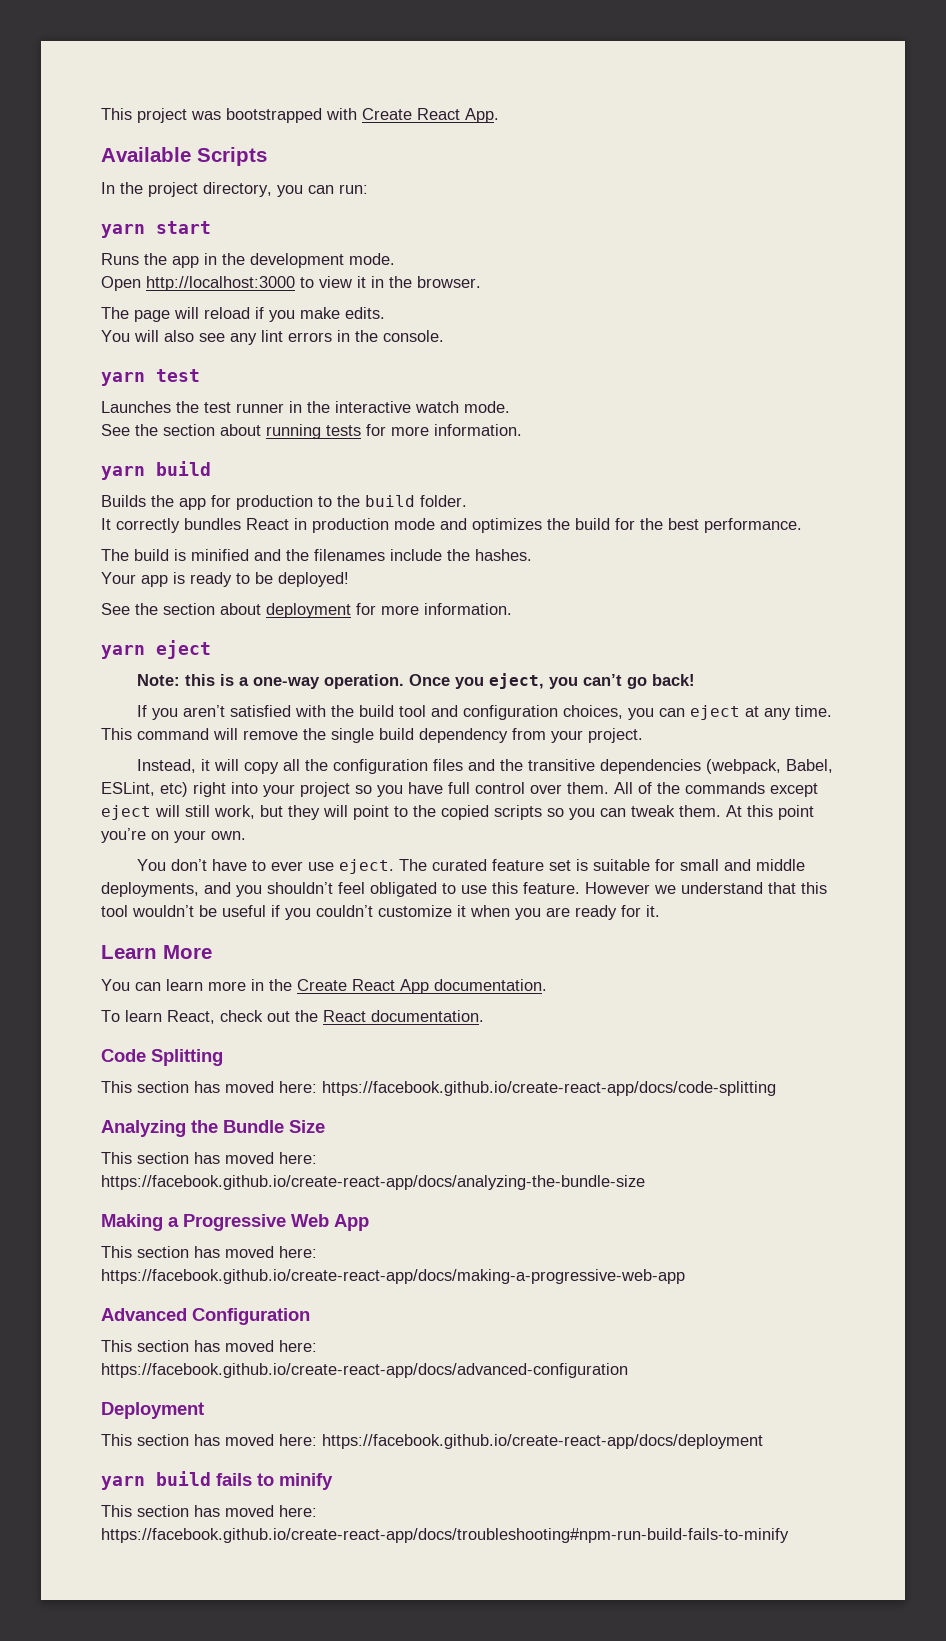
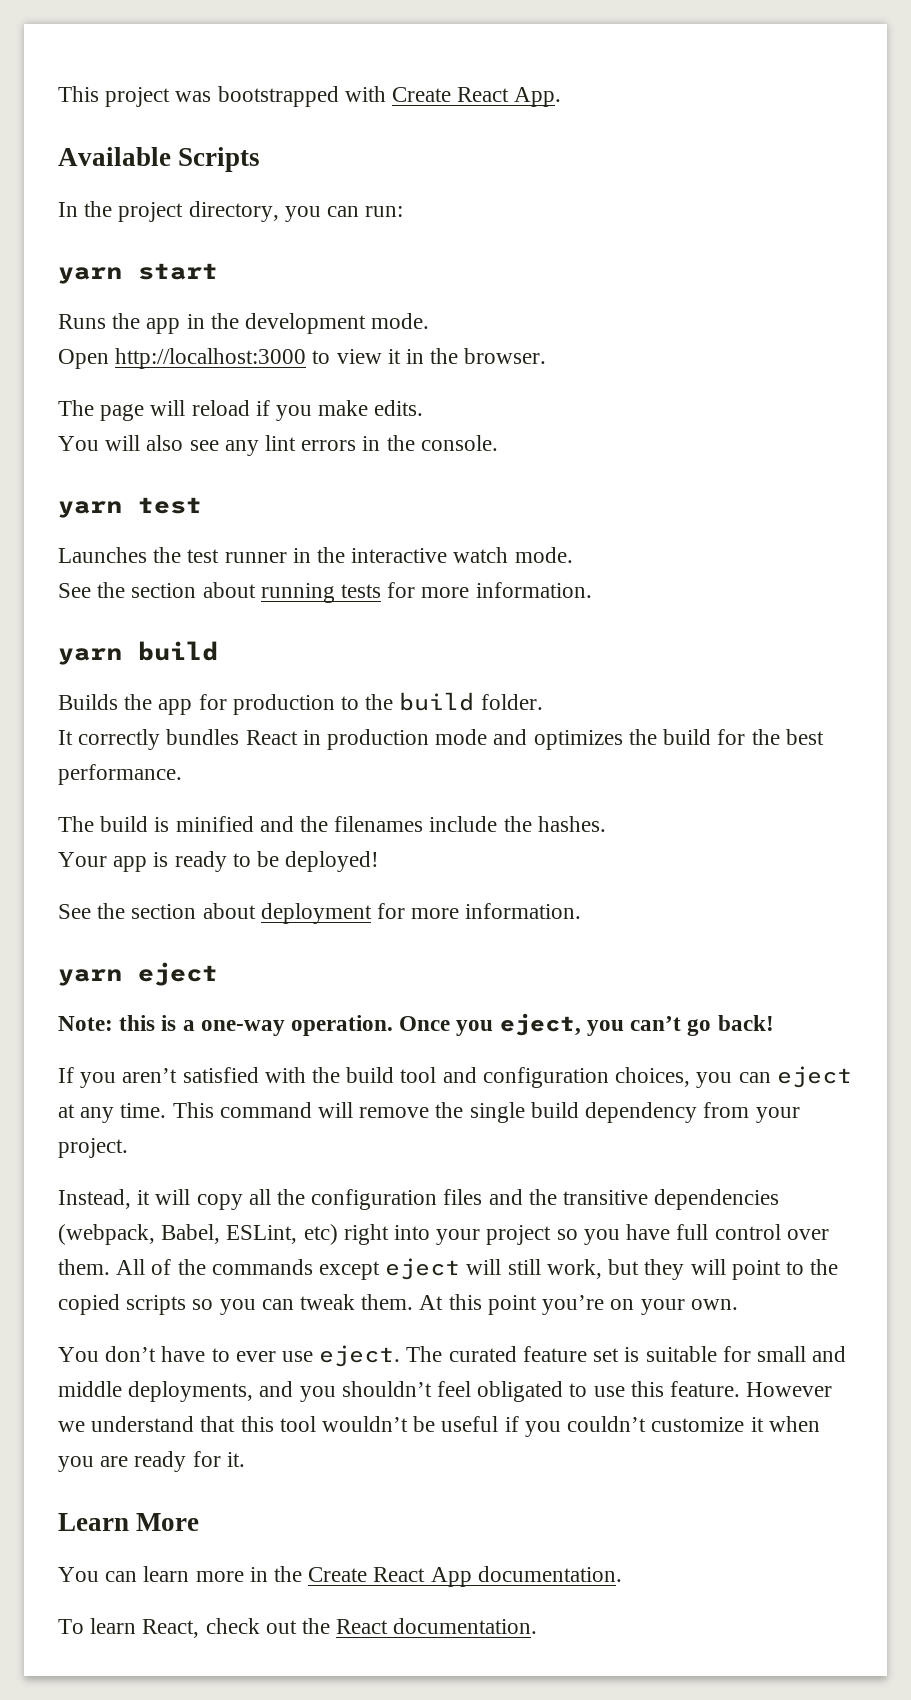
[101,1049,223,1066] [101,1081,776,1096] [101,1120,325,1137] [101,1152,317,1164] [101,1175,645,1190] [101,1214,369,1231] [101,1246,317,1258] [101,1269,685,1284] [101,1308,310,1325] [101,1340,317,1352] [101,1363,628,1378] [101,1402,204,1419] [101,1434,763,1449] [101,1471,333,1490] [101,1505,317,1517] [101,1528,789,1543] // Code Splitting // This section has moved here: https://facebook.github.io/create-react-app/docs/code-splitting // Analyzing the Bundle Size // This section has moved here: https://facebook.github.io/create-react-app/docs/analyzing-the-bundle-size // Making a Progressive Web App // This section has moved here: https://facebook.github.io/create-react-app/docs/making-a-progressive-web-app // Advanced Configuration // This section has moved here: https://facebook.github.io/create-react-app/docs/advanced-configuration // Deployment // This section has moved here: https://facebook.github.io/create-react-app/docs/deployment // yarn build fails to minify // This section has moved here: https://facebook.github.io/create-react-app/docs/troubleshooting#npm-run-build-fails-to-minify -> (538, 1626) none

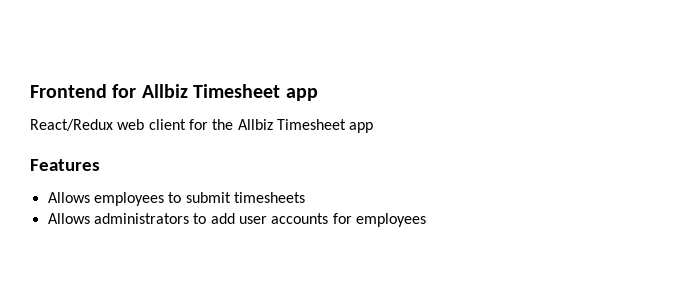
[58,86,562,107] [58,147,261,172] [58,201,404,222] [58,263,218,284] [58,313,430,334] [58,348,547,369] [58,400,424,421] [58,435,498,456] [58,497,202,518] [58,547,573,563] [58,582,592,603] [58,641,218,665] [58,692,543,715] [58,729,824,750] [58,764,182,785] [58,816,606,832] [58,851,380,872] [58,903,582,924] [58,962,218,986] [58,1013,774,1036] [58,1066,852,1088] [58,1102,800,1123] [58,1138,128,1158] [58,1189,780,1210] [58,1224,829,1245] [58,1258,839,1280] [58,1294,738,1315] [58,1345,847,1367] [58,1381,833,1402] [58,1416,820,1437] [58,1451,245,1472] [58,1513,200,1531] [58,1566,622,1587] [58,1618,538,1638] This project was bootstrapped with Create React App. // Available Scripts // In the project directory, you can run: // yarn start // Runs the app in the development mode. // Open http://localhost:3000 to view it in the browser. // The page will reload if you make edits. // You will also see any lint errors in the console. // yarn test // Launches the test runner in the interactive watch mode. // See the section about running tests for more information. // yarn build // Builds the app for production to the build folder. // It correctly bundles React in production mode and optimizes the build for the best performance. // The build is minified and the filenames include the hashes. // Your app is ready to be deployed! // See the section about deployment for more information. // yarn eject // Note: this is a one-way operation. Once you eject, you can’t go back! // If you aren’t satisfied with the build tool and configuration choices, you can eject at any time. This command will remove the single build dependency from your project. // Instead, it will copy all the configuration files and the transitive dependencies (webpack, Babel, ESLint, etc) right into your project so you have full control over them. All of the commands except eject will still work, but they will point to the copied scripts so you can tweak them. At this point you’re on your own. // You don’t have to ever use eject. The curated feature set is suitable for small and middle deployments, and you shouldn’t feel obligated to use this feature. However we understand that this tool wouldn’t be useful if you couldn’t customize it when you are ready for it. // Learn More // You can learn more in the Create React App documentation. // To learn React, check out the React documentation. -> [30,84,318,101] [30,119,374,133] [30,159,100,171] [47,192,305,206] [47,213,426,227] Frontend for Allbiz Timesheet app // React/Redux web client for the Allbiz Timesheet app // Features // Allows employees to submit timesheets // Allows administrators to add user accounts for employees

